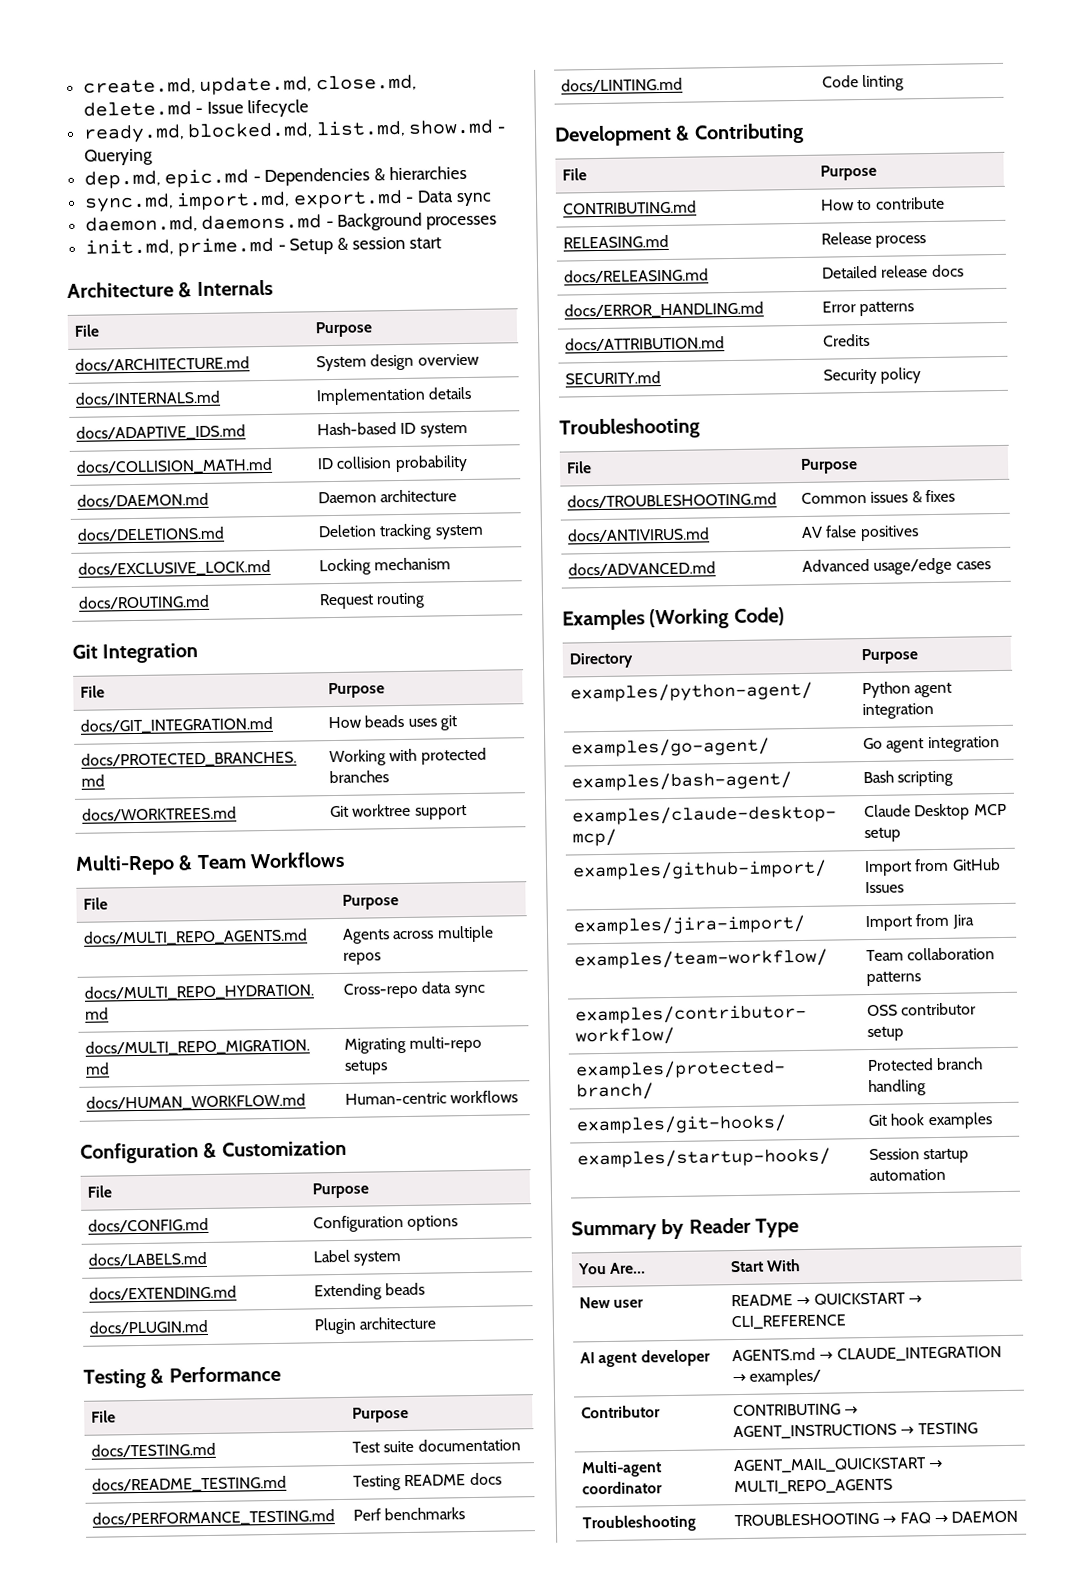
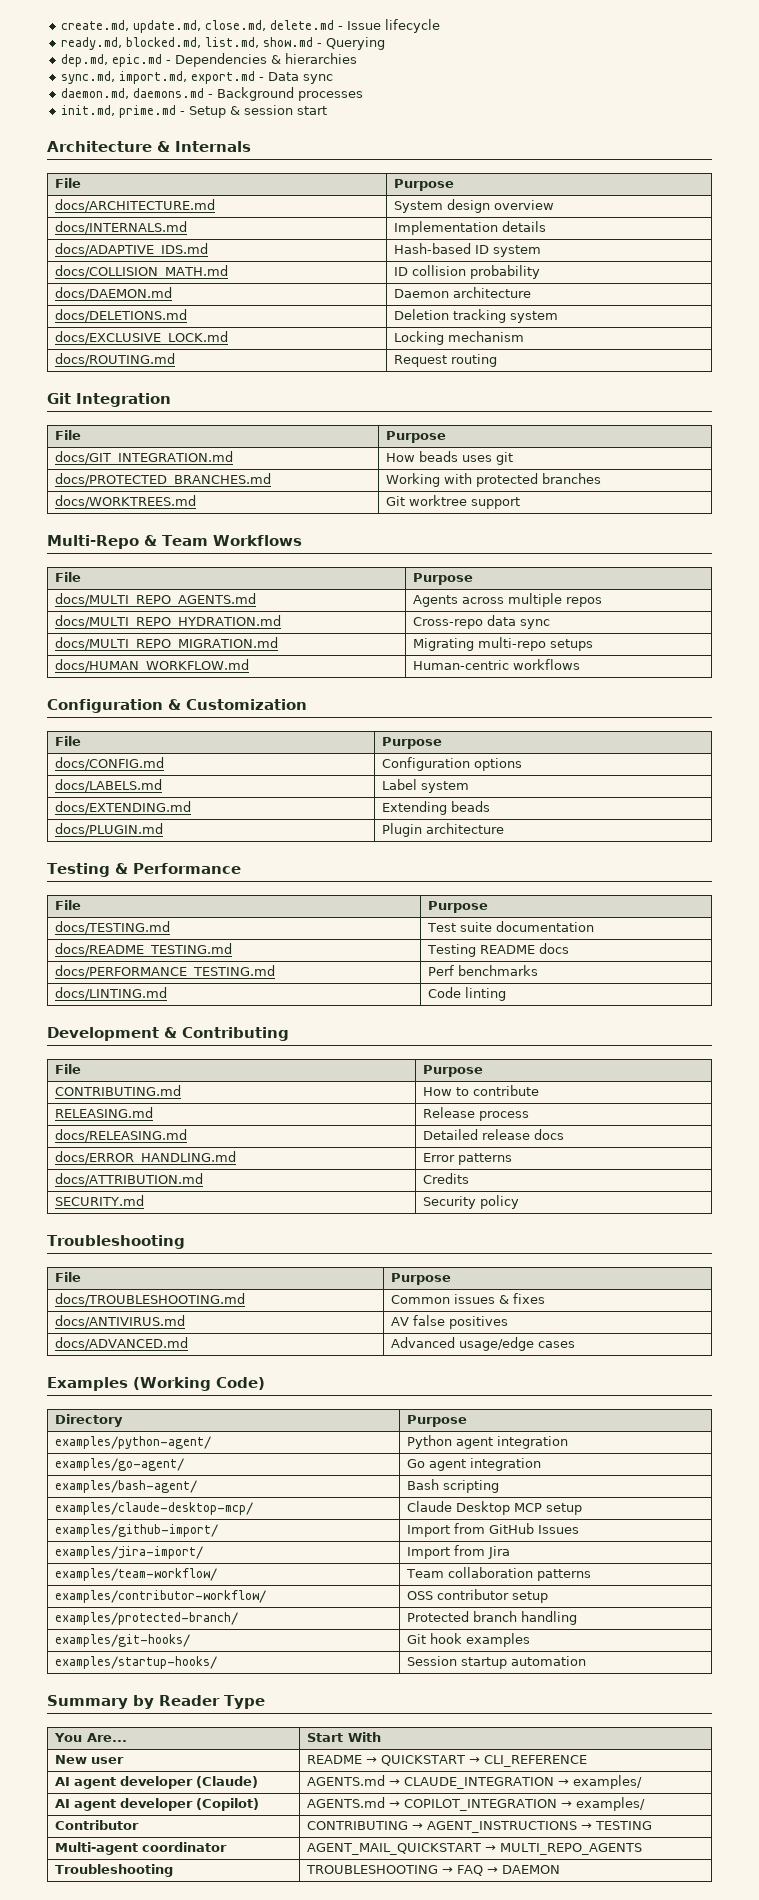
(711, 1358) none -> [196,1776,259,1788] (Claude)
(822, 1377) none -> [55,1798,260,1811] [307,1797,646,1811] // AI agent developer (Copilot) | AGENTS.md → COPILOT_INTEGRATION → examples/

